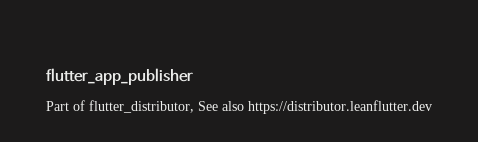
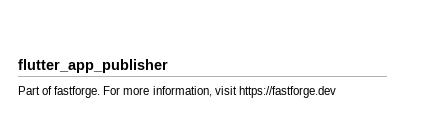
[89,100,432,114] flutter_distributor, See also https://distributor.leanflutter.dev -> [54,86,336,98] fastforge. For more information, visit https://fastforge.dev

